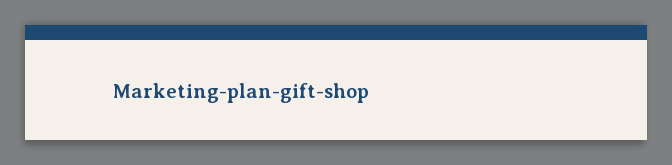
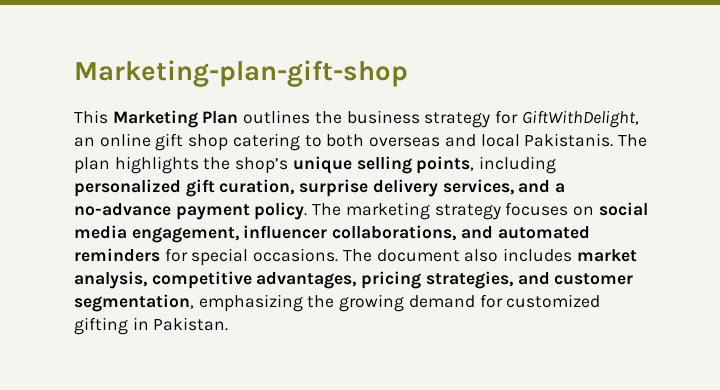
(369, 93) none -> [74,110,639,128] [74,133,647,151] [74,156,557,174] [74,179,566,197] [74,202,648,220] [74,225,590,243] [74,248,637,266] [74,271,634,289] [74,294,601,312] [74,317,229,335] // This Marketing Plan outlines the business strategy for GiftWithDelight, an online gift shop catering to both overseas and local Pakistanis. The plan highlights the shop’s unique selling points, including personalized gift curation, surprise delivery services, and a no-advance payment policy. The marketing strategy focuses on social media engagement, influencer collaborations, and automated reminders for special occasions. The document also includes market analysis, competitive advantages, pricing strategies, and customer segmentation, emphasizing the growing demand for customized gifting in Pakistan.

